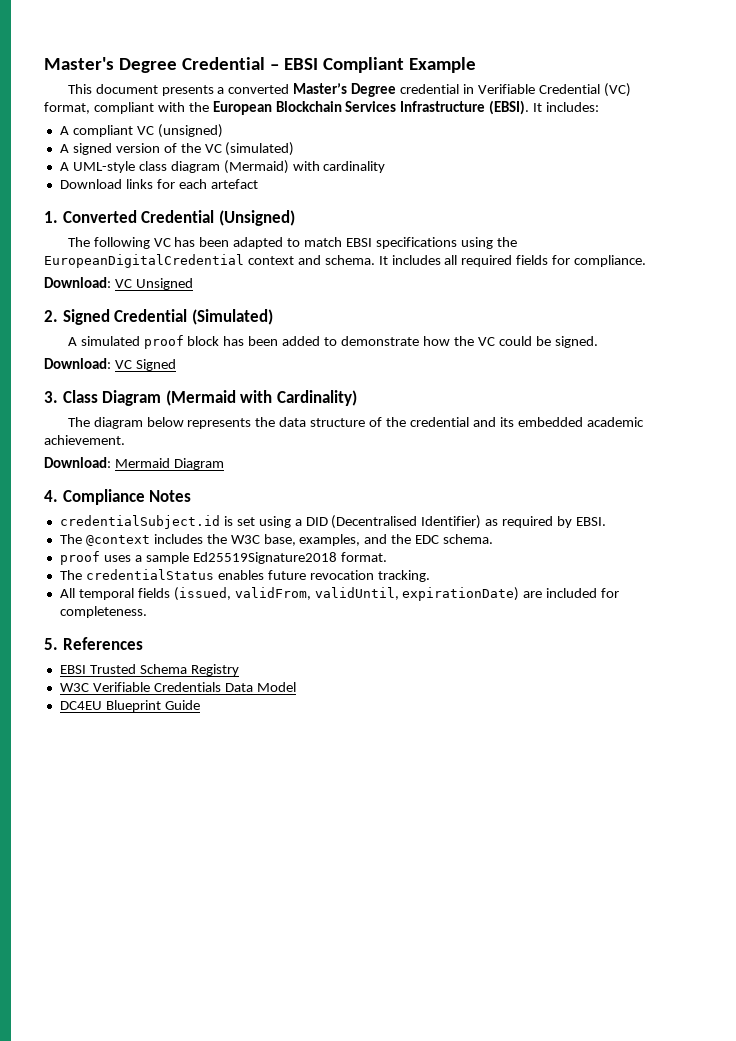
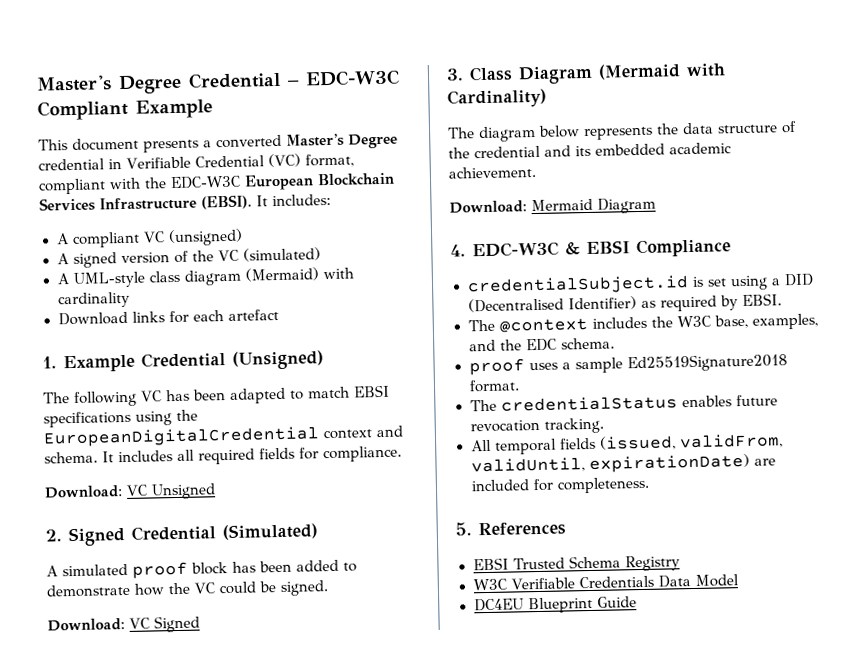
[283,58,318,70] EBSI -> [305,69,400,87] EDC-W3C
(209, 107) none -> [170,175,241,190] EDC-W3C
[62,210,137,223] Converted -> [63,354,135,373] Example
(58, 496) none -> [472,240,630,258] EDC-W3C & EBSI
[149,490,192,502] Notes -> (731, 248) none

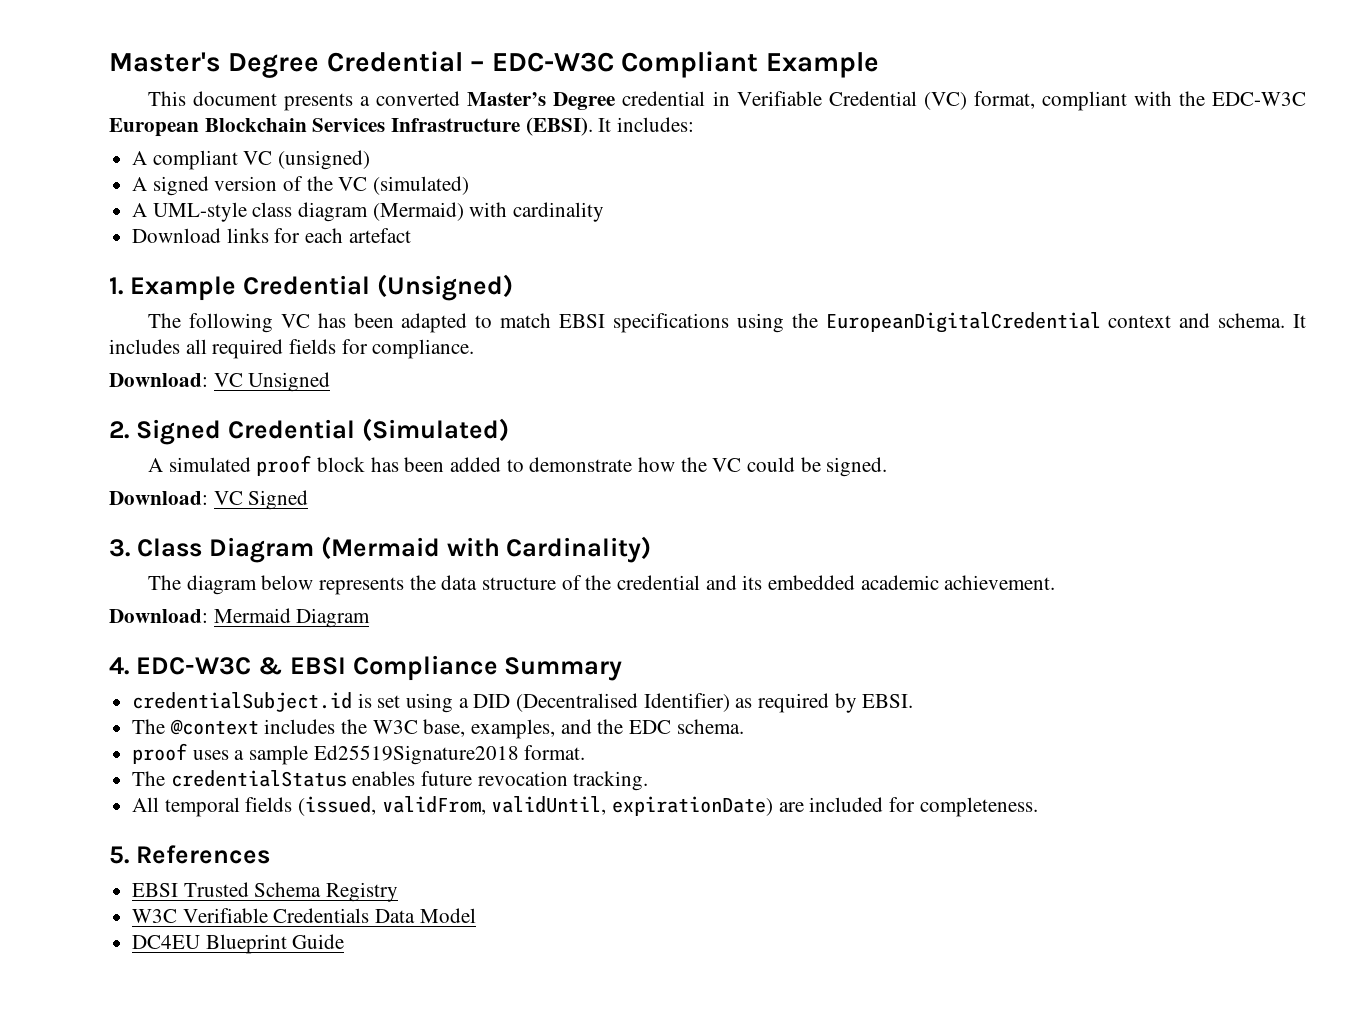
(731, 248) none -> [504,657,623,681] Summary

